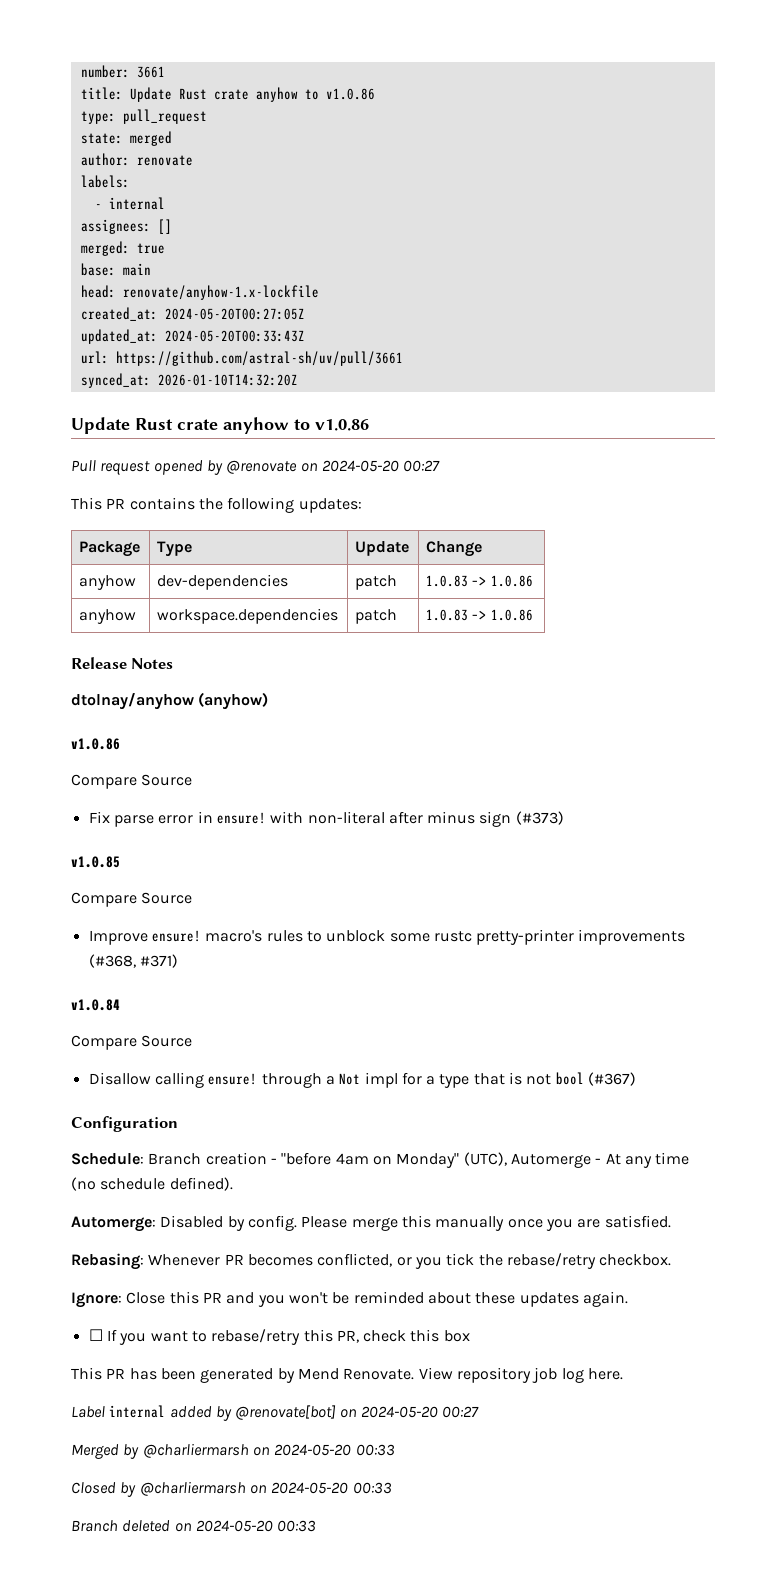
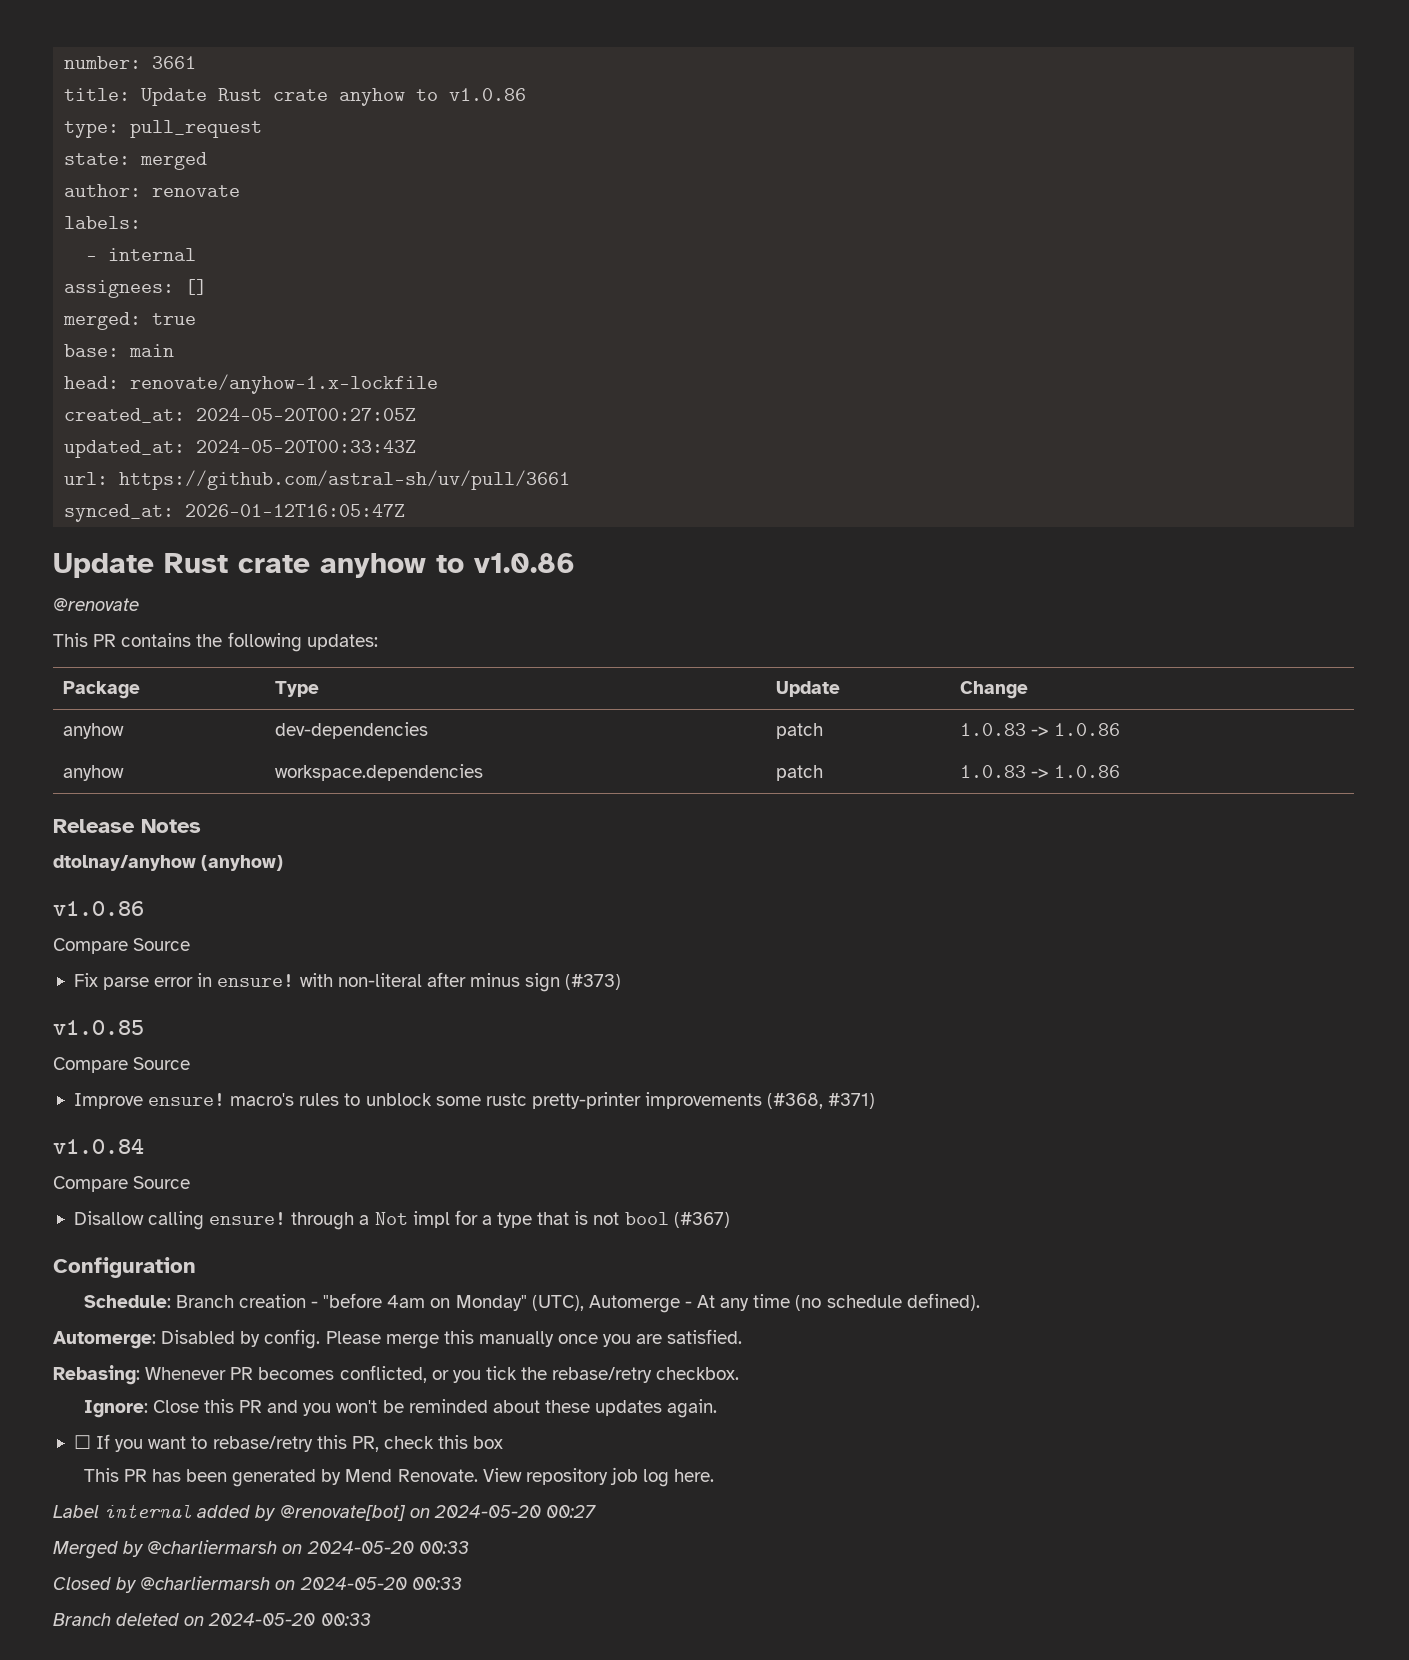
[157,374,298,386] [71,417,369,434] [71,460,441,475] 2026-01-10T14:32:20Z // Update Rust crate anyhow to v1.0.86 // Pull request opened by @renovate on 2024-05-20 00:27 -> [185,504,406,517] [53,553,575,578] [53,598,139,611] 2026-01-12T16:05:47Z // Update Rust crate anyhow to v1.0.86 // @renovate

